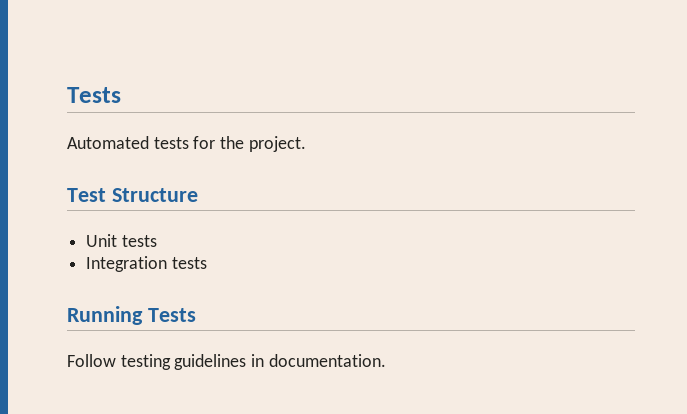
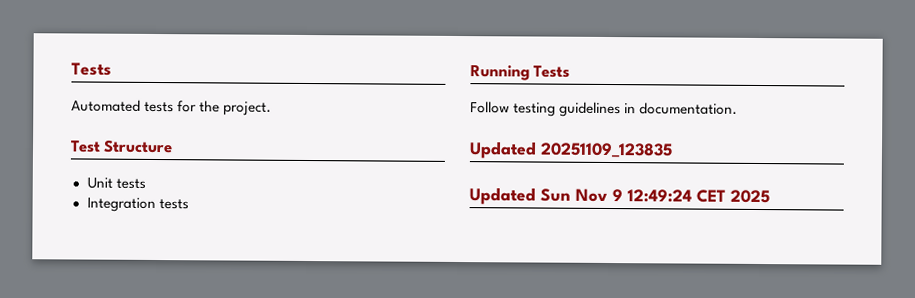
(386, 360) none -> [469,141,673,159] [469,187,770,205] // Updated 20251109_123835 // Updated Sun Nov 9 12:49:24 CET 2025

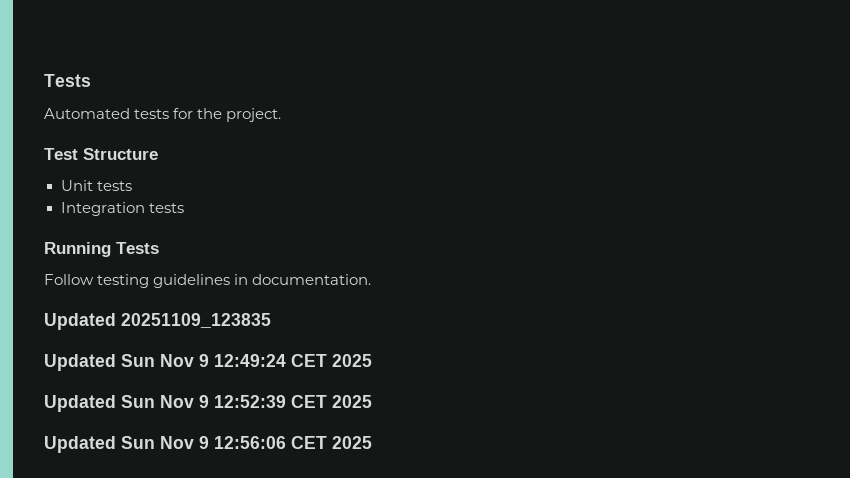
(770, 196) none -> [44,395,372,412] [44,436,372,453] // Updated Sun Nov 9 12:52:39 CET 2025 // Updated Sun Nov 9 12:56:06 CET 2025

